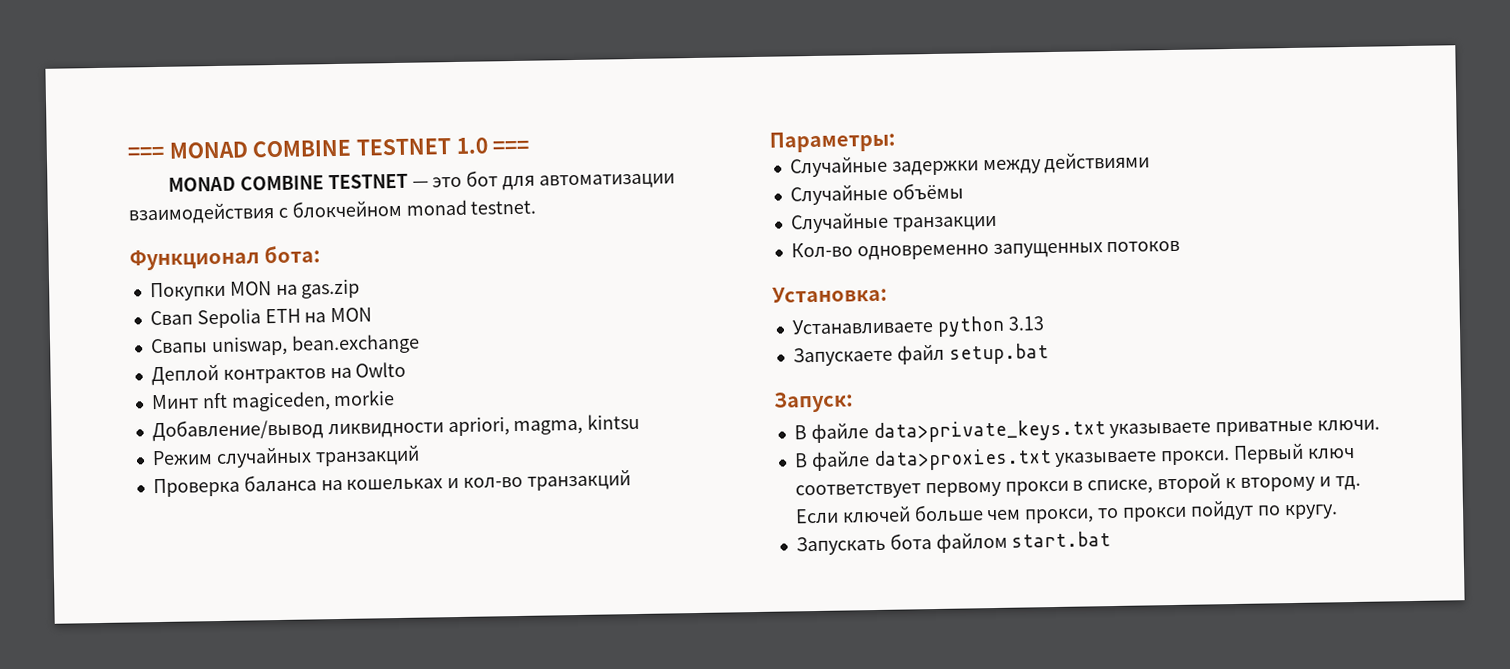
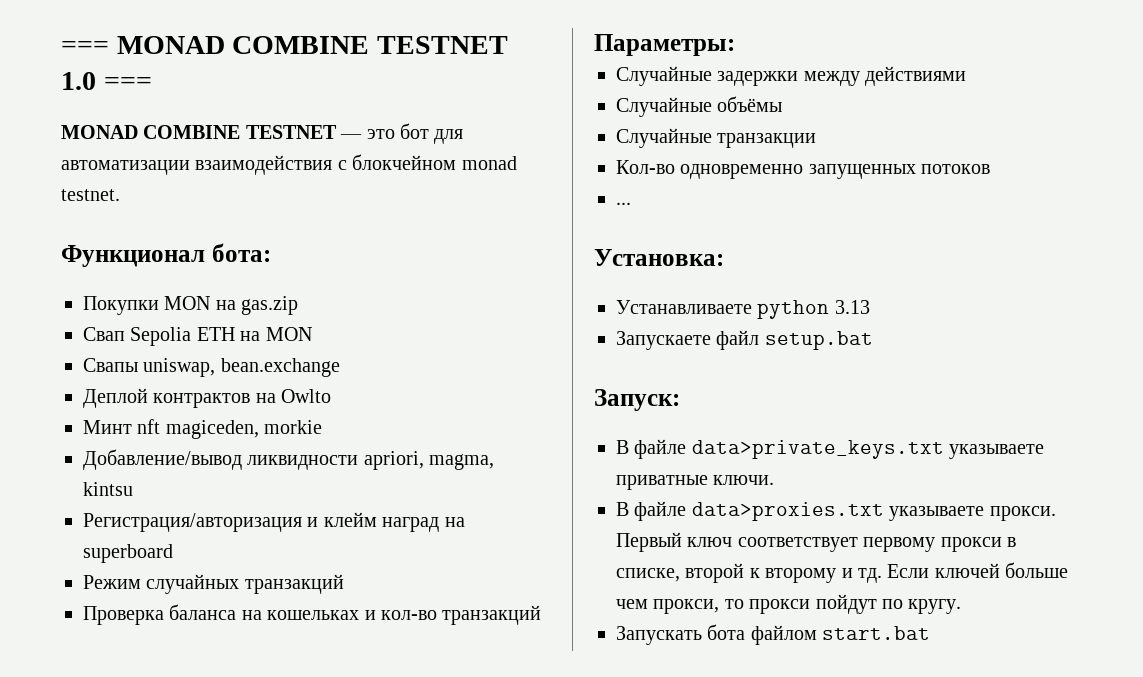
(641, 421) none -> [83,512,465,532] [83,544,173,563] // Регистрация/aвторизация и клейм наград на superboard
(1181, 246) none -> [616,202,631,205] // ...

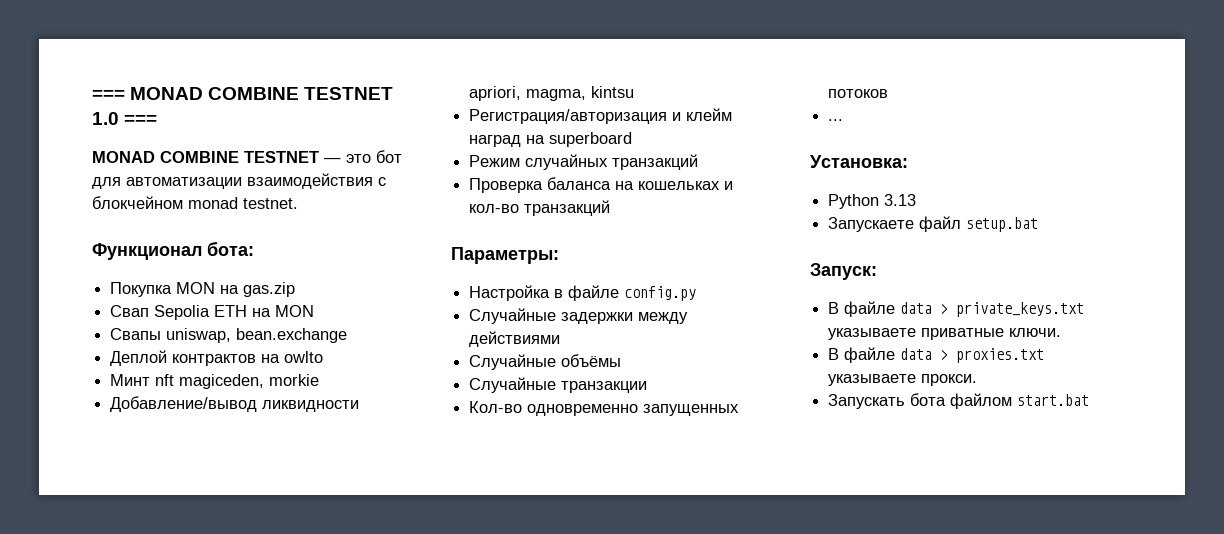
[83,296,159,315] Покупки -> [110,282,173,297] Покупкa
[281,389,332,403] Owlto -> [284,351,324,363] owlto
(735, 45) none -> [469,285,697,301] // Настройка в файле config.py
[616,300,830,319] Устанавливаете python -> [828,194,880,209] Python
[691,440,944,459] data>private_keys.txt -> [900,302,1085,317] data > private_keys.txt
[691,502,884,521] data>proxies.txt -> [900,348,1045,363] data > proxies.txt
[616,532,1016,552] [616,562,1069,583] [616,594,962,614] Первый ключ соответствует первому прокси в списке, второй к второму и тд. Если ключей больше чем прокси, то прокси пойдут по кругу. -> (978, 380) none

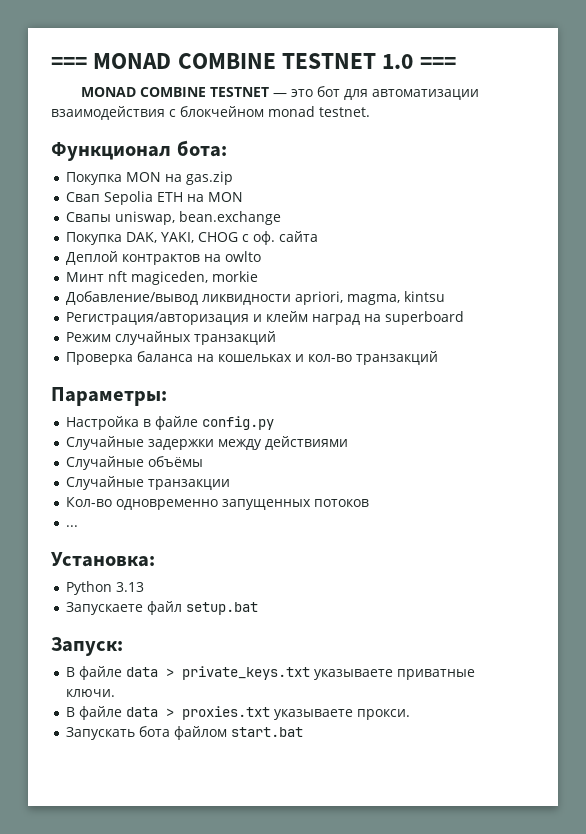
(348, 335) none -> [66,231,319,245] // Покупка DAK, YAKI, CHOG с оф. сайта

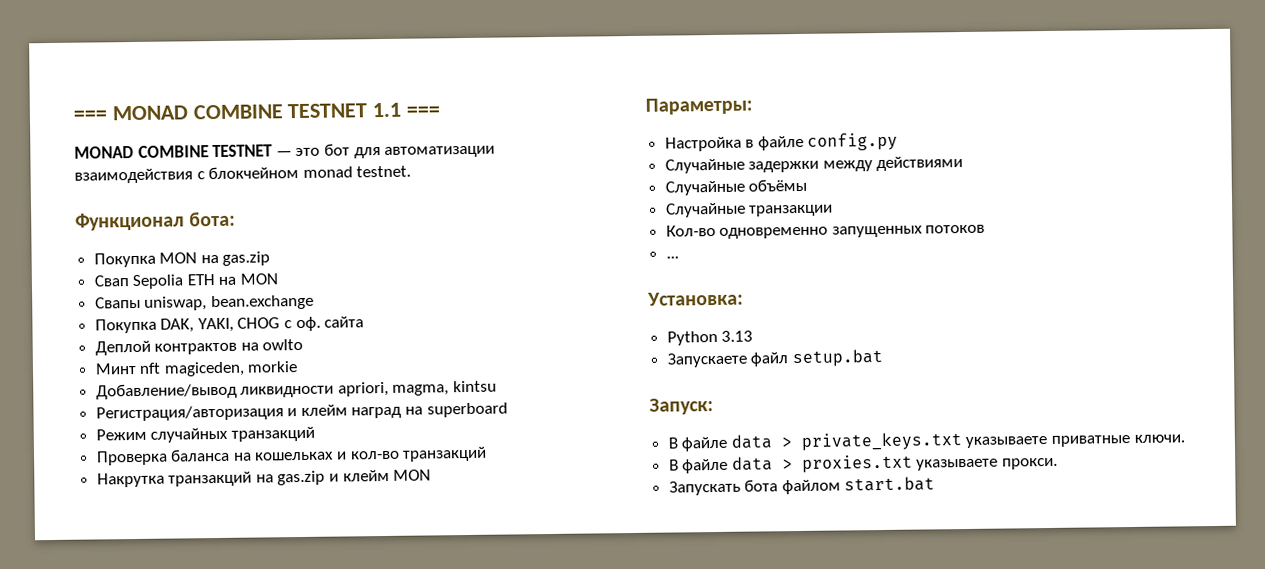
[382,54,414,69] 1.0 -> [372,102,402,118] 1.1
(439, 358) none -> [96,469,432,488] // Накрутка транзакций на gas.zip и клейм MON

